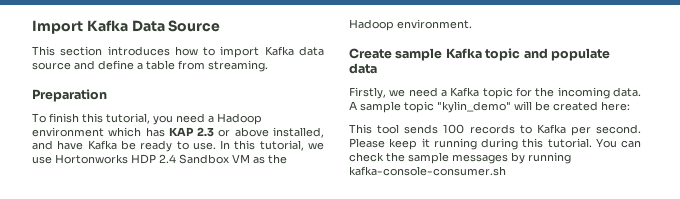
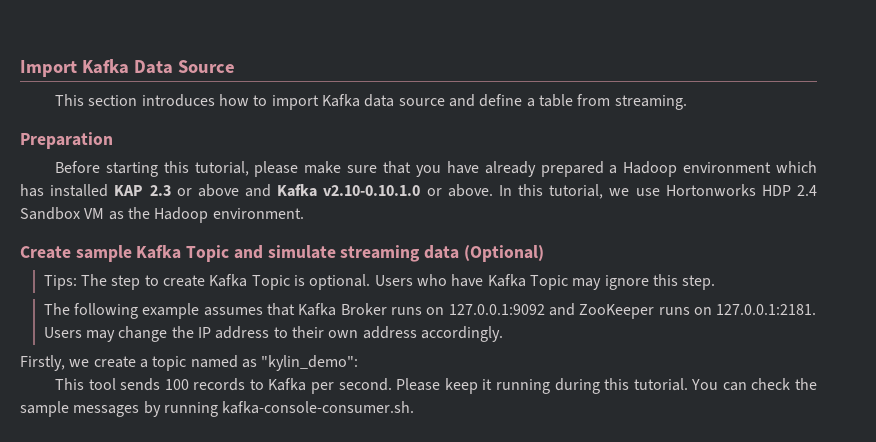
[32,113,205,125] To finish this tutorial, you need -> [55,161,604,177] Before starting this tutorial, please make sure that you have already prepared
(165, 132) none -> [50,184,109,197] installed
[273,127,324,138] [32,140,216,152] installed, and have Kafka be ready to use. -> [244,184,493,197] and Kafka v2.10-0.10.1.0 or above.
[485,48,610,61] [349,63,377,74] [349,87,641,99] [349,101,630,113] topic and populate data // Firstly, we need a Kafka topic for the incoming data. A sample topic "kylin_demo" will be created here: -> [186,245,544,262] [43,274,716,290] [43,303,817,319] [43,326,503,342] [20,355,359,371] Topic and simulate streaming data (Optional) // Tips: The step to create Kafka Topic is optional. Users who have Kafka Topic may ignore this step. // The following example assumes that Kafka Broker runs on 127.0.0.1:9092 and ZooKeeper runs on 127.0.0.1:2181. Users may change the IP address to their own address accordingly. // Firstly, we create a topic named as "kylin_demo":
[349,166,506,176] kafka-console-consumer.sh -> [222,401,415,414] kafka-console-consumer.sh.

